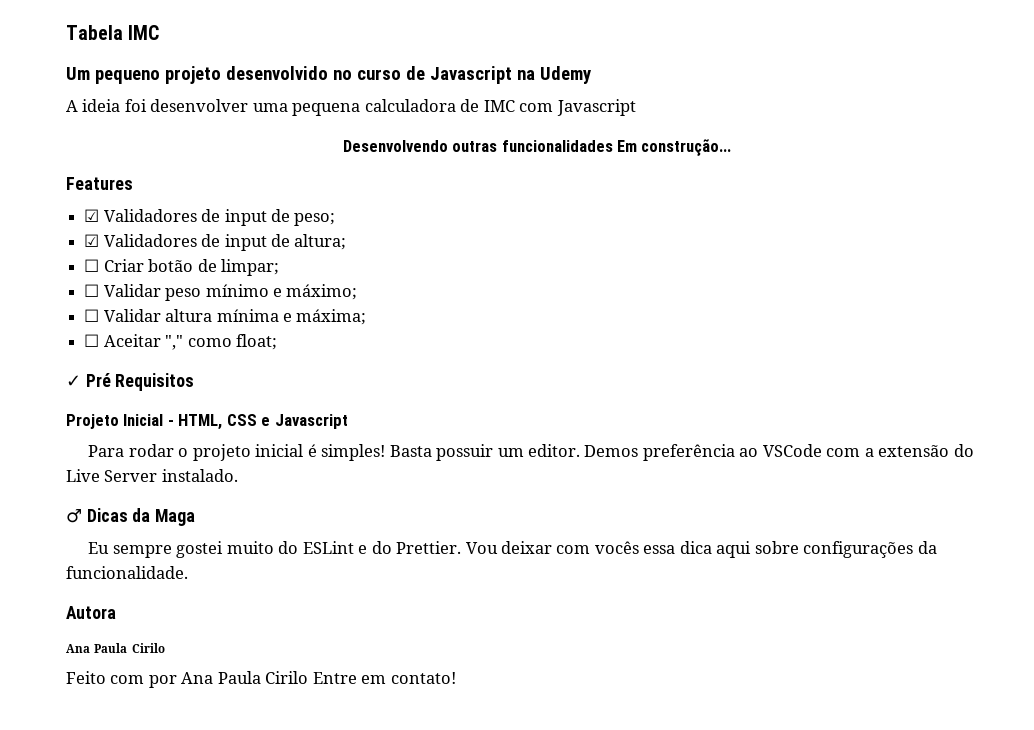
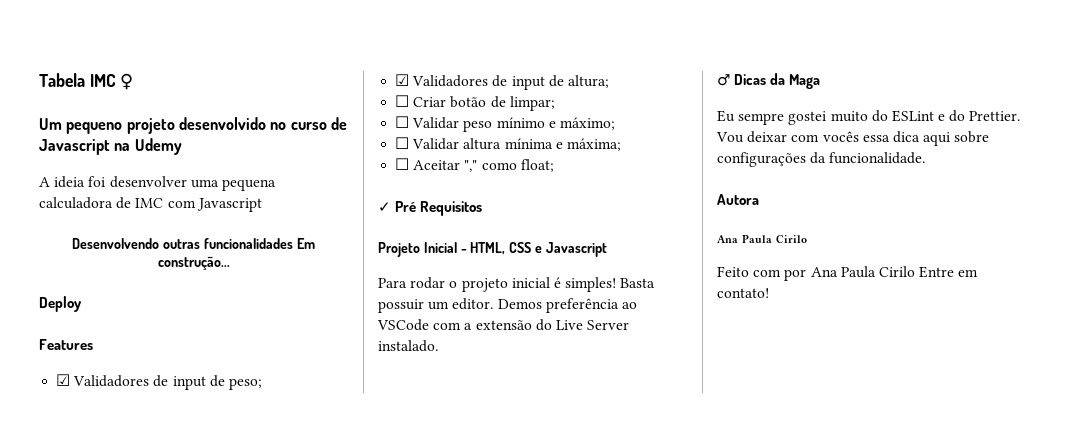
(160, 32) none -> [120,73,134,90] ♀
(732, 147) none -> [39,296,82,312] // Deploy

